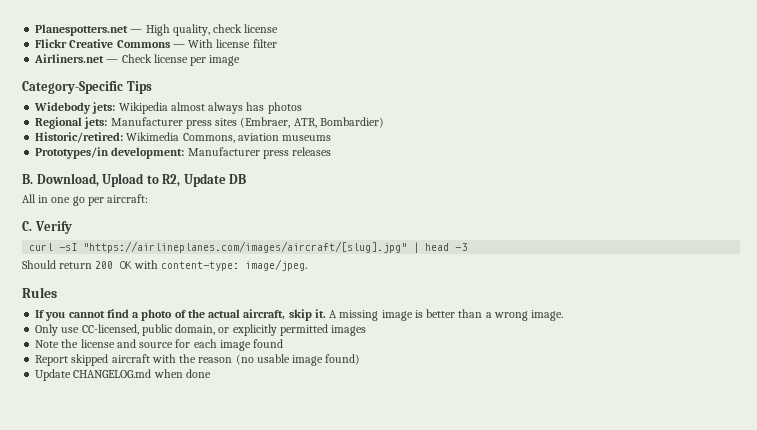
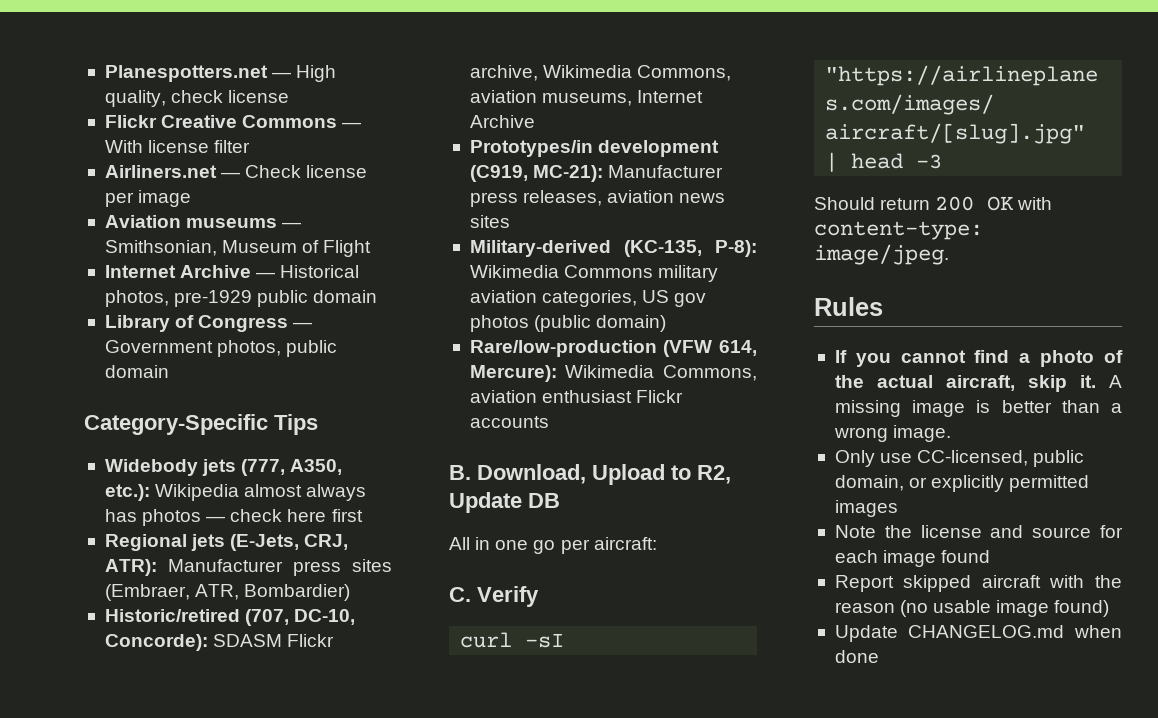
(241, 60) none -> [104,215,302,228] [104,240,372,257] [104,265,360,278] [104,290,378,307] [104,315,313,332] [104,340,338,357] [104,365,169,378] // Aviation museums — Smithsonian, Museum of Flight // Internet Archive — Historical photos, pre-1929 public domain // Library of Congress — Government photos, public domain
[92,102,116,114] jets: -> [202,459,343,476] [104,484,150,501] jets (777, A350, etc.):
[35,117,108,129] // Regional jets: -> [206,509,363,522] [104,534,349,551] [104,559,157,576] — check here first // Regional jets (E-Jets, CRJ, ATR):
[35,132,332,143] [35,147,332,159] Historic/retired: Wikimedia Commons, aviation museums // Prototypes/in development: Manufacturer press releases -> [104,609,356,626] [104,634,335,651] [469,65,732,81] [469,90,704,106] [469,115,535,128] [469,140,720,157] [469,165,724,182] [469,190,726,207] [469,215,510,228] [469,240,757,257] [469,265,719,282] [469,290,707,307] [469,315,667,332] [469,340,757,357] [469,365,757,382] [469,390,684,403] [469,416,549,428] Historic/retired (707, DC-10, Concorde): SDASM Flickr archive, Wikimedia Commons, aviation museums, Internet Archive // Prototypes/in development (C919, MC-21): Manufacturer press releases, aviation news sites // Military-derived (KC-135, P-8): Wikimedia Commons military aviation categories, US gov photos (public domain) // Rare/low-production (VFW 614, Mercure): Wikimedia Commons, aviation enthusiast Flickr accounts

